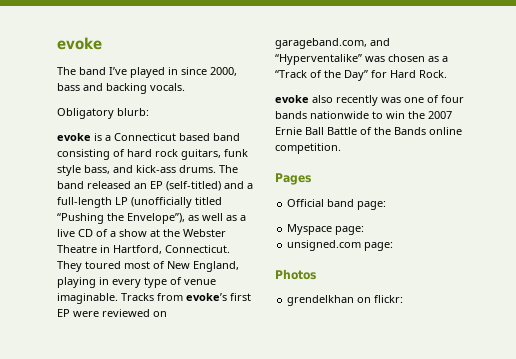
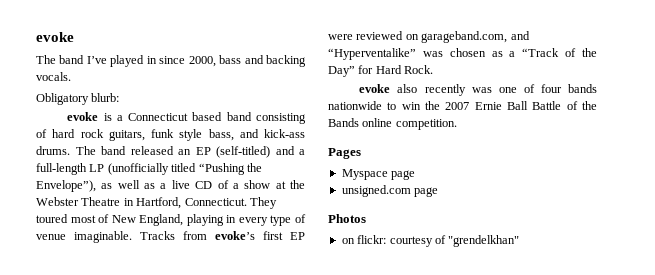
[287,199,387,210] // Official band page: -> (361, 153) none
[335,226,365,235] page: -> [391,170,416,180] page
[364,242,394,251] page: -> [414,187,439,197] page
[287,295,355,306] grendelkhan -> (366, 218) none
(404, 299) none -> [389,235,520,247] courtesy of "grendelkhan"

